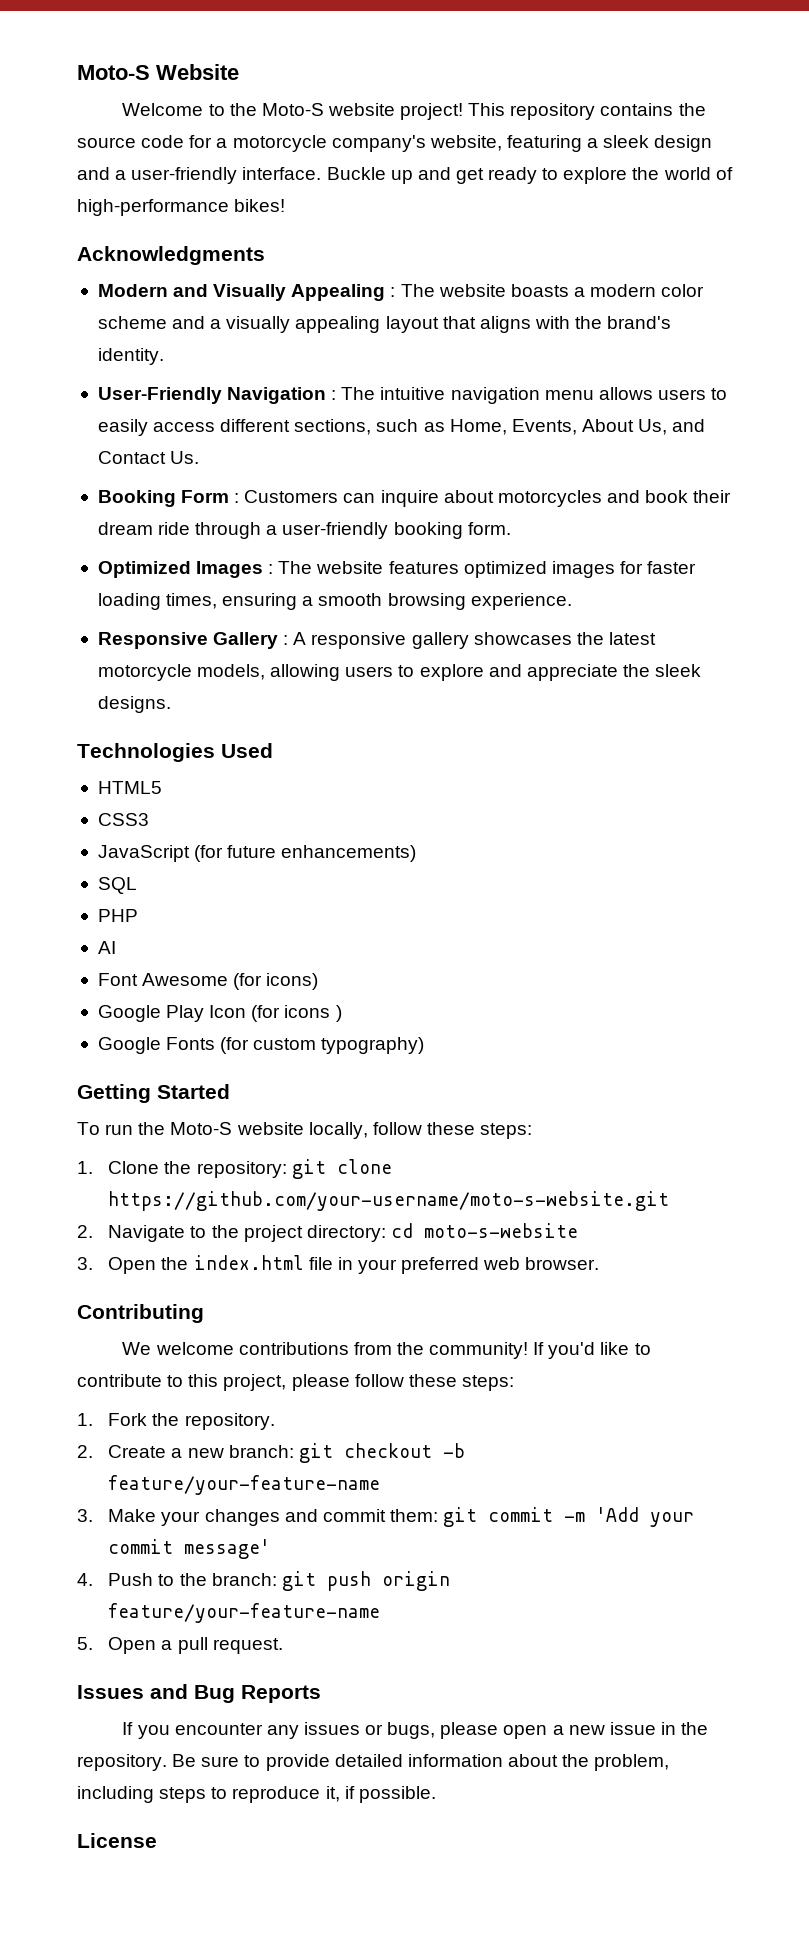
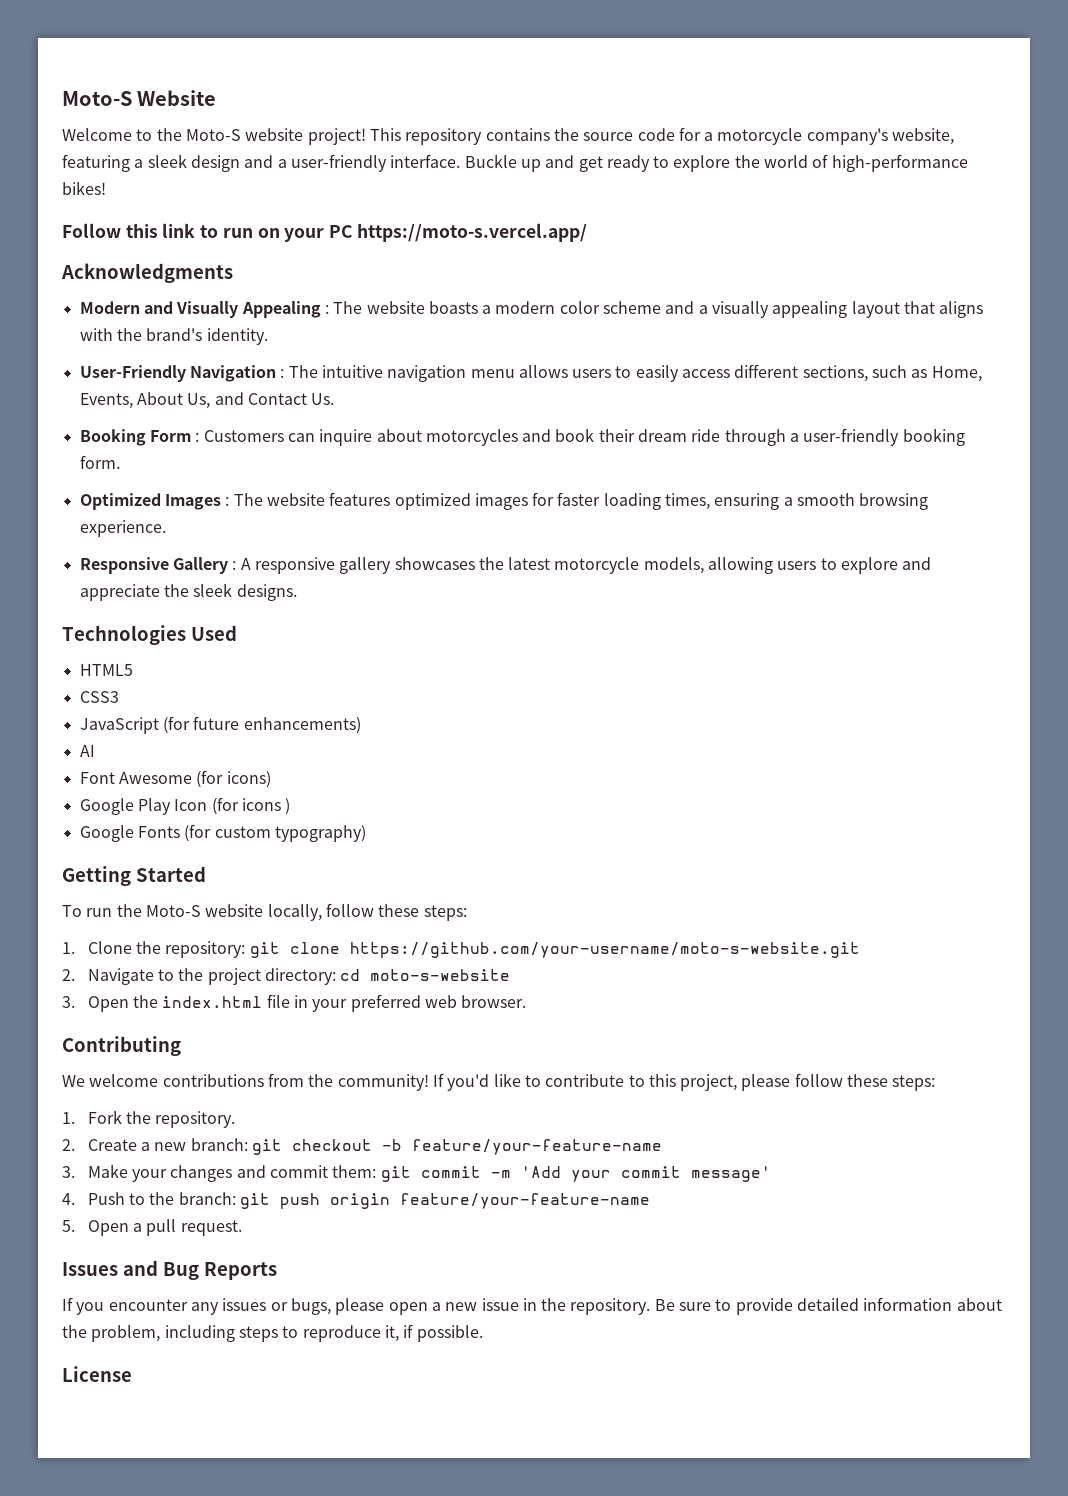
(286, 205) none -> [62,223,587,242] // Follow this link to run on your PC https://moto-s.vercel.app/
[97,877,137,894] [97,909,138,922] // SQL // PHP -> (361, 725) none

